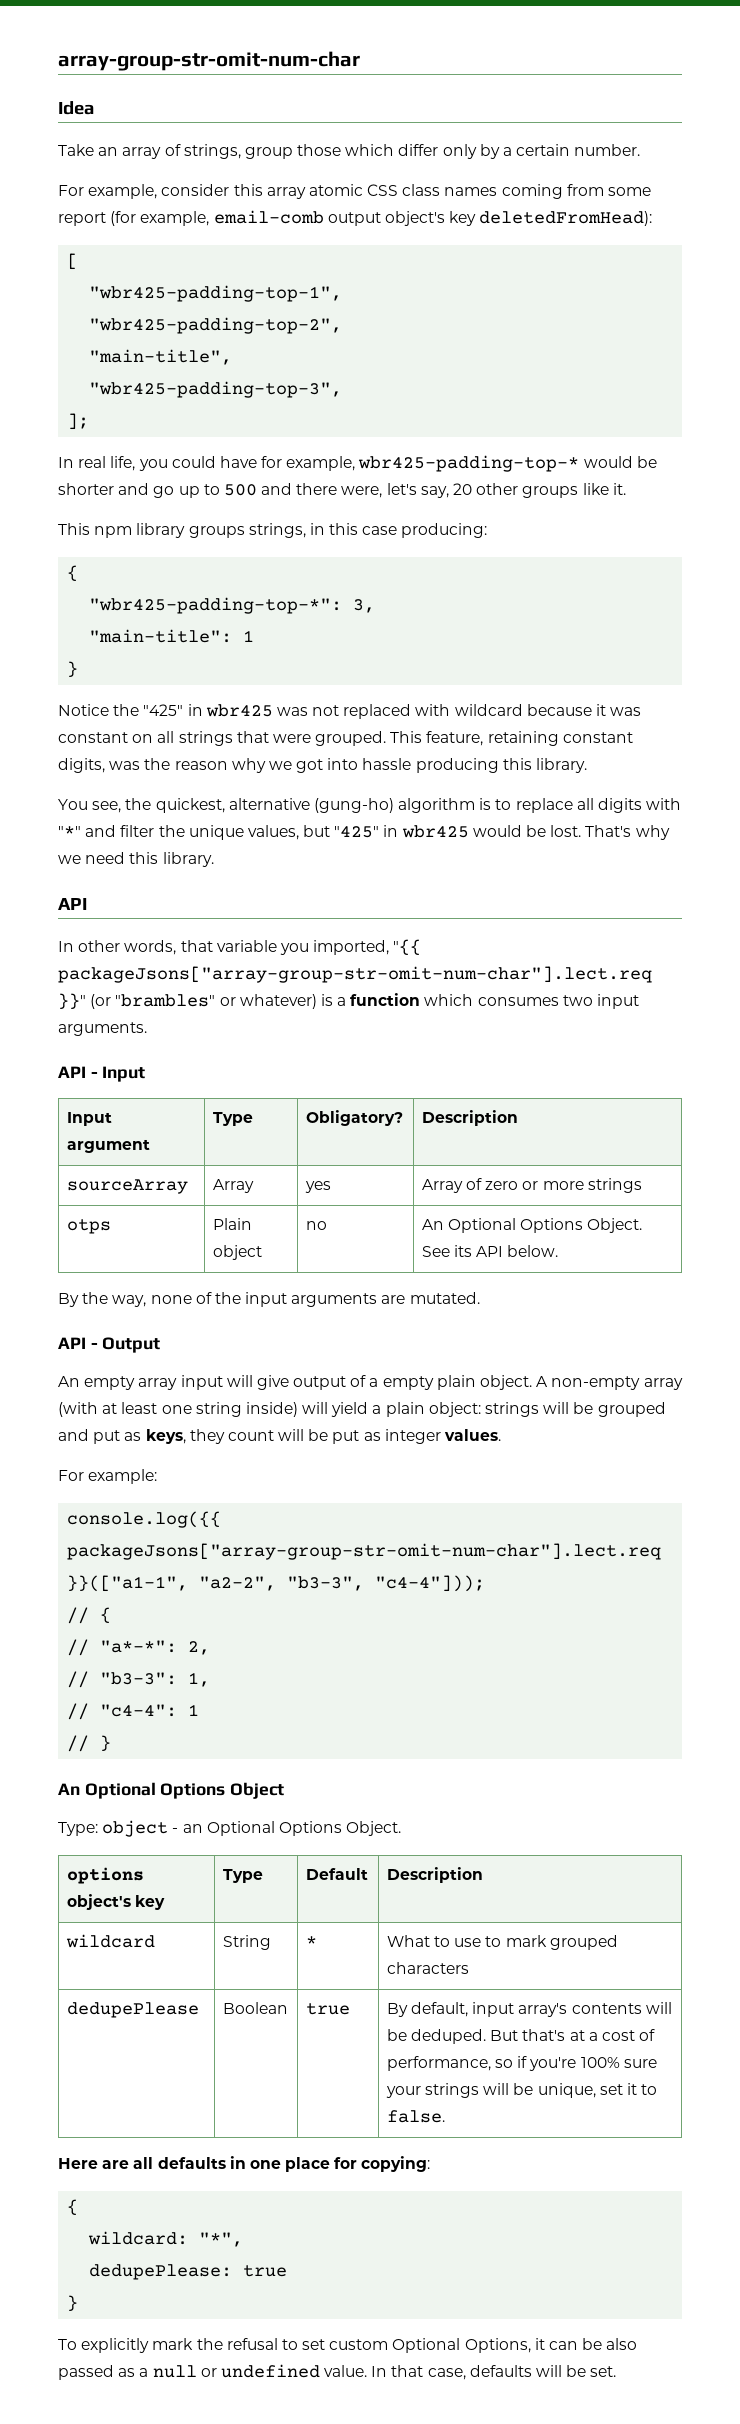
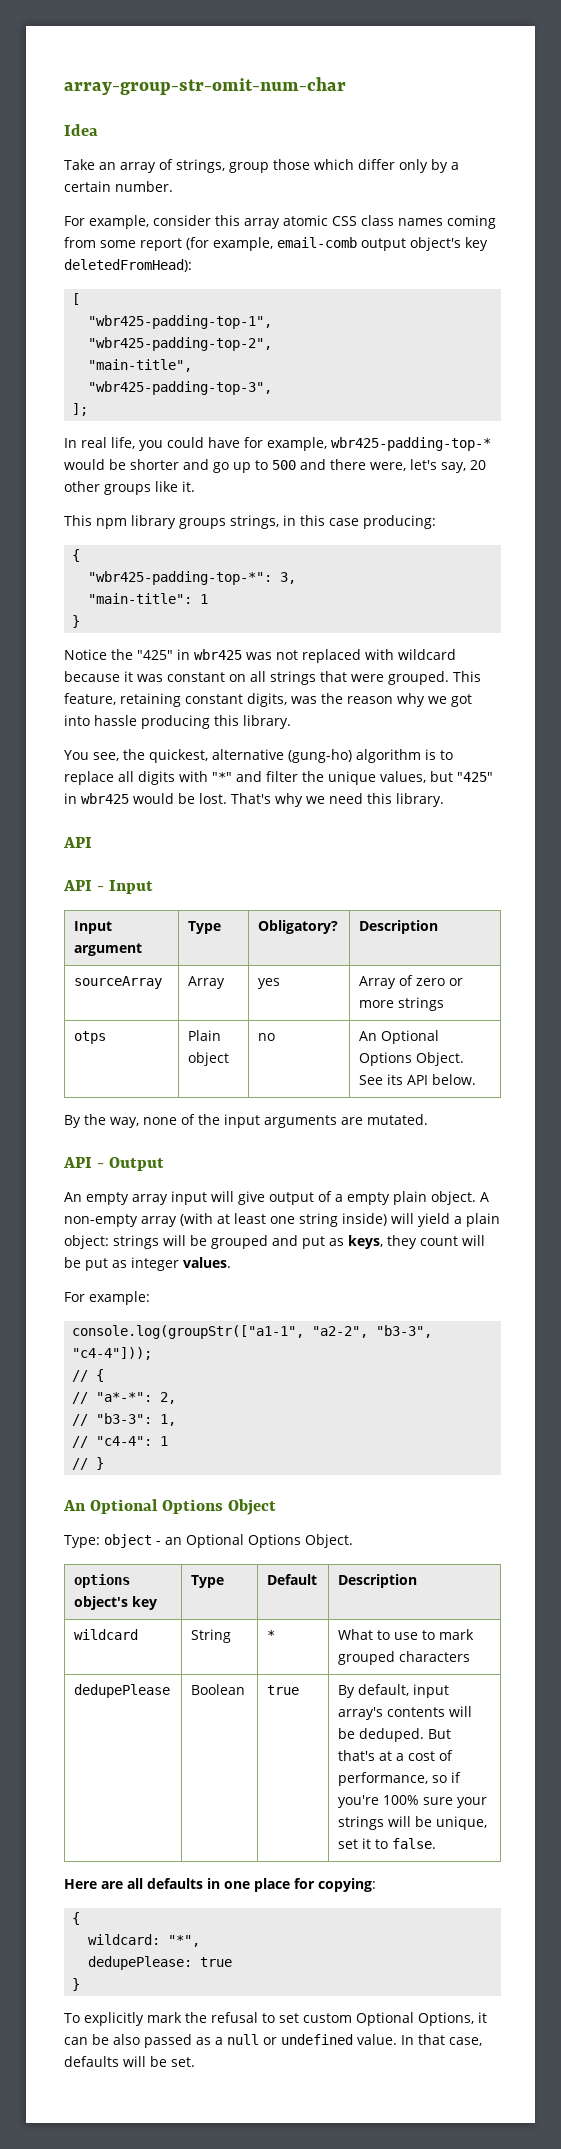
[58,939,422,956] [58,966,652,983] [58,993,640,1010] [58,1022,147,1036] // In other words, that variable you imported, "{{ packageJsons["array-group-str-omit-num-char"].lect.req }}" (or "brambles" or whatever) is a function which consumes two input arguments. -> (92, 842) none
[67,1511,222,1528] [67,1543,662,1560] [67,1575,189,1592] console.log({{ packageJsons["array-group-str-omit-num-char"].lect.req }}(["a1-1", -> [72,1325,305,1339] console.log(groupStr(["a1-1",

